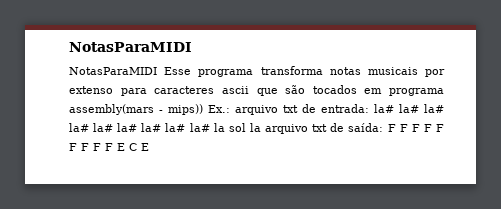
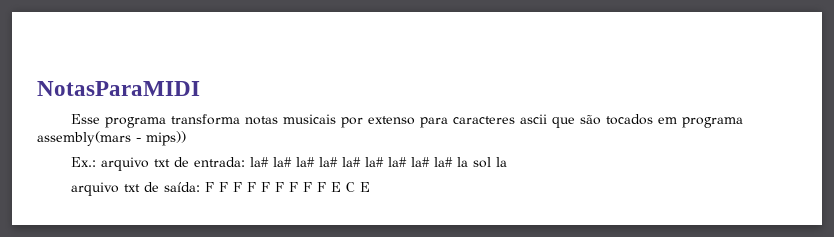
[69,67,157,75] NotasParaMIDI -> (200, 88) none
(203, 109) none -> (186, 138) //
(261, 127) none -> (507, 162) //

